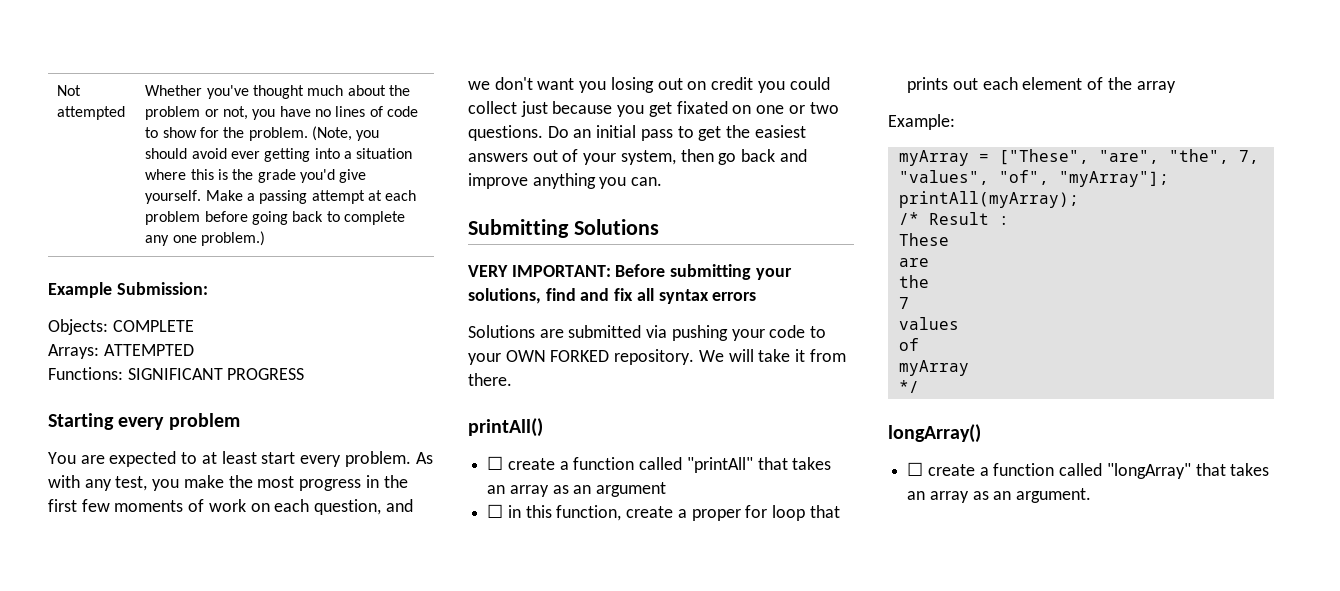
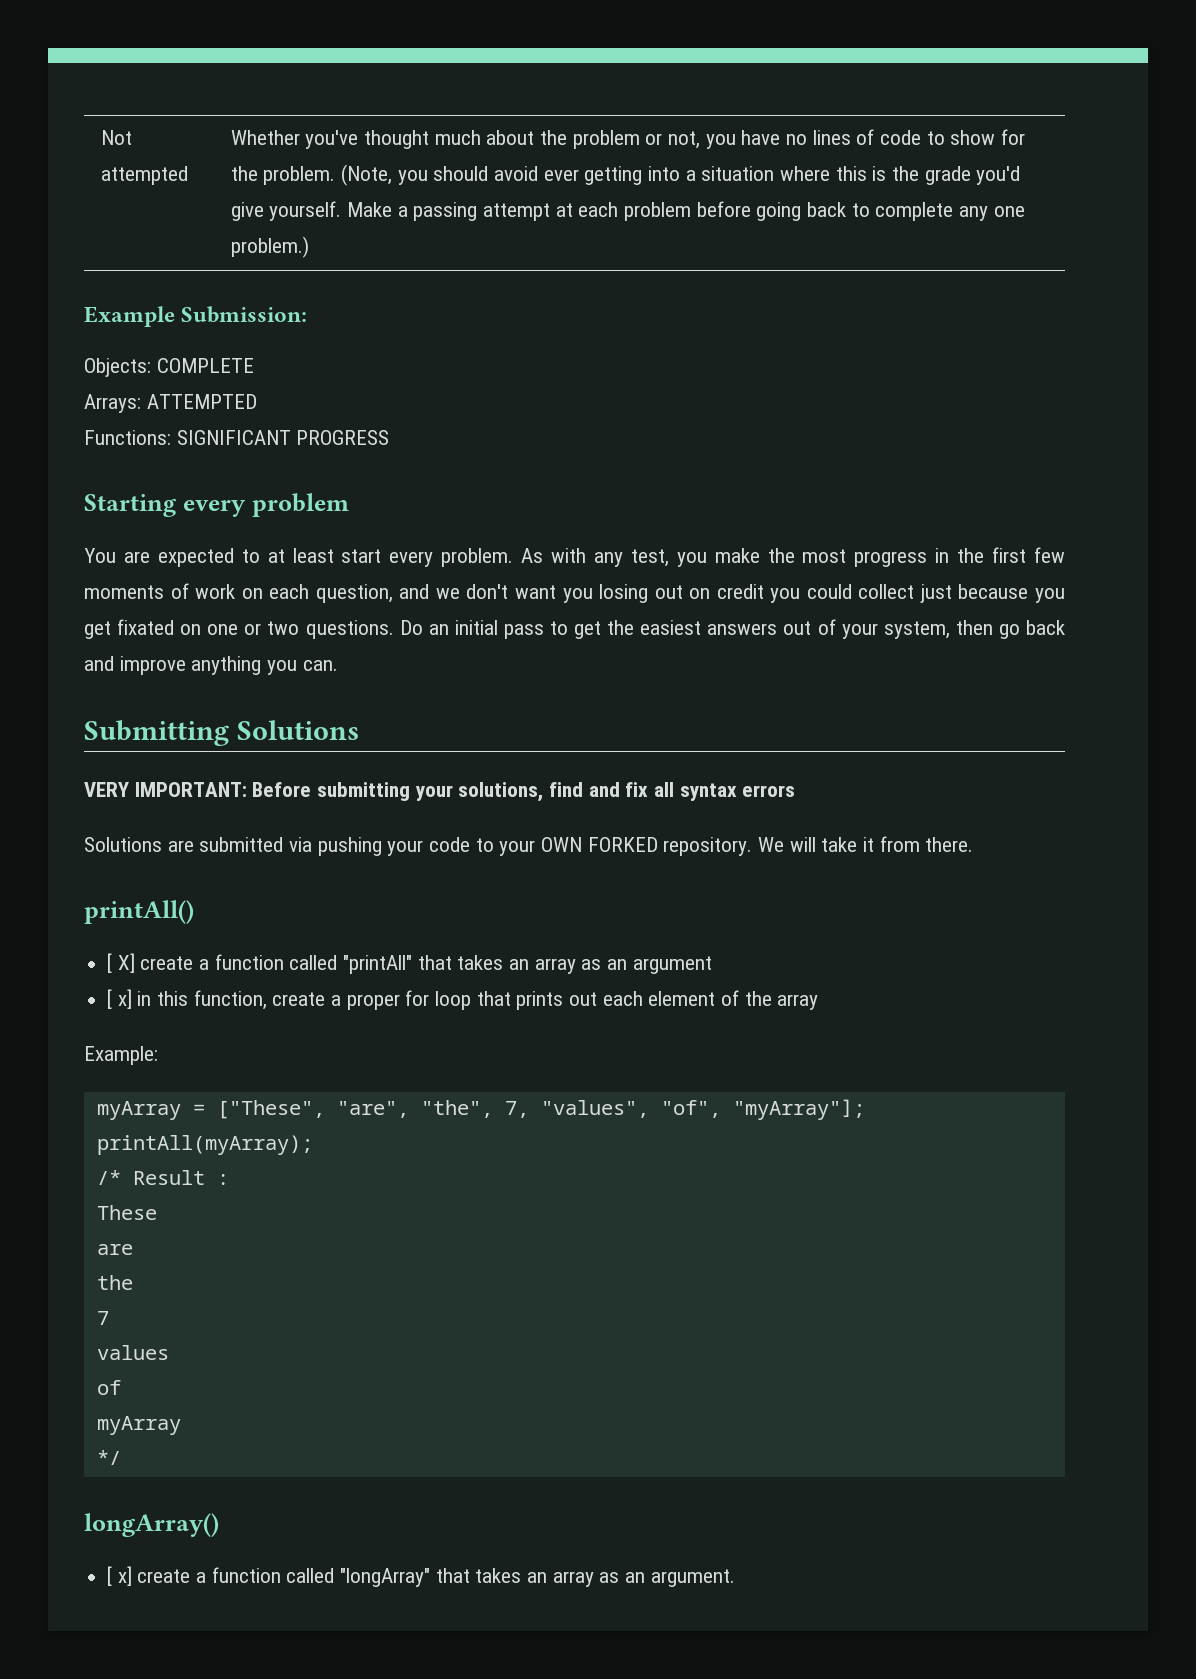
[487,456,504,470] ☐ -> [107,953,135,973] [ X]
[487,504,504,518] ☐ -> [107,989,132,1009] [ x]
[907,462,924,476] ☐ -> [107,1566,132,1586] [ x]

